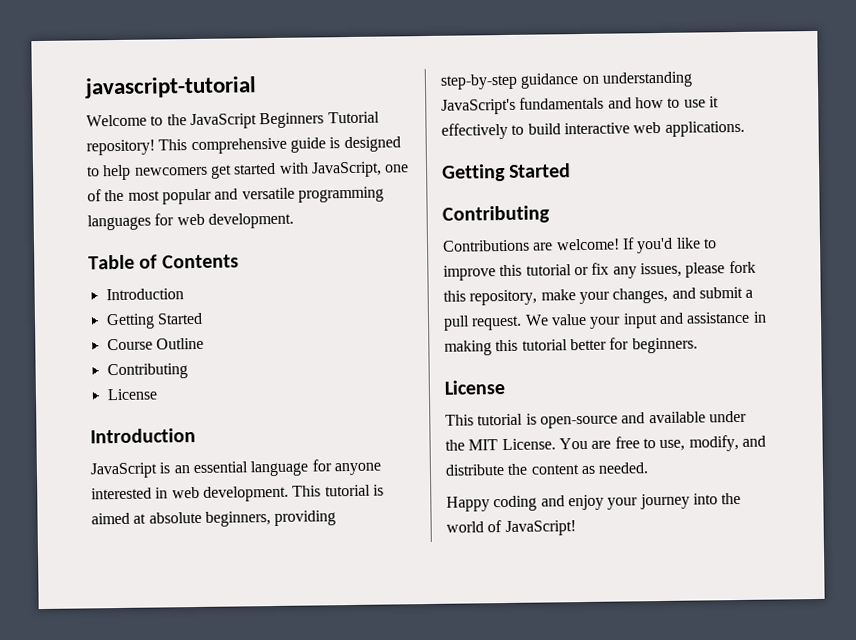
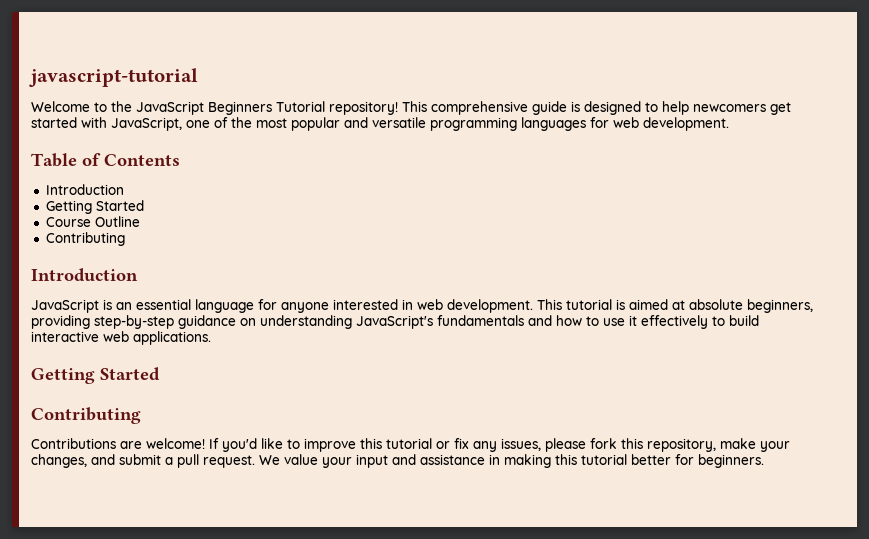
[106,388,158,401] // License -> (125, 239) none
[444,380,505,395] [445,410,747,429] [445,434,766,452] [445,462,649,476] [446,492,742,512] [446,520,576,537] // License // This tutorial is open-source and available under the MIT License. You are free to use, modify, and distribute the content as needed. // Happy coding and enjoy your journey into the world of JavaScript! -> (764, 461) none

